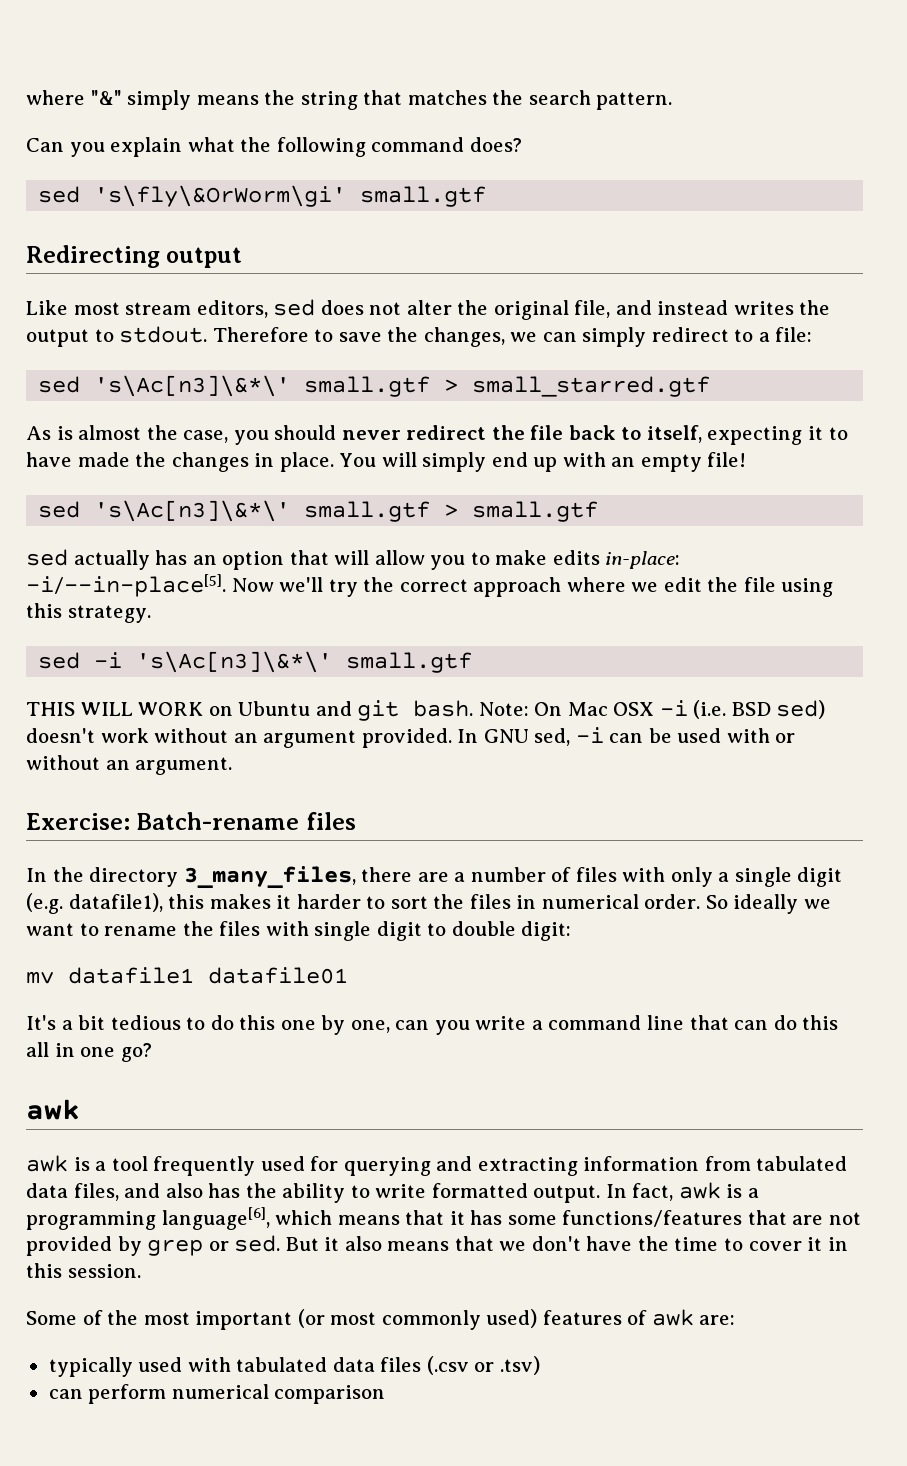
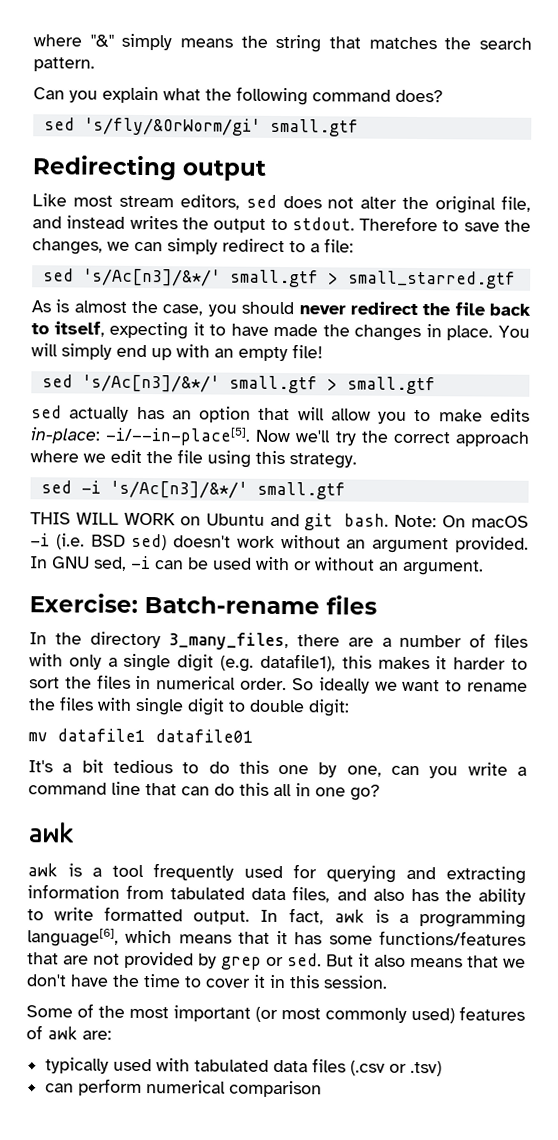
[94,185,347,207] 's\fly\&OrWorm\gi' -> [83,117,261,136] 's/fly/&OrWorm/gi'
[94,375,291,397] 's\Ac[n3]\&*\' -> [82,268,221,287] 's/Ac[n3]/&*/'
[94,500,291,522] 's\Ac[n3]\&*\' -> [81,374,220,393] 's/Ac[n3]/&*/'
[136,651,333,673] 's\Ac[n3]\&*\' -> [109,480,248,499] 's/Ac[n3]/&*/'
[567,702,655,716] Mac OSX -> [471,515,529,528] macOS

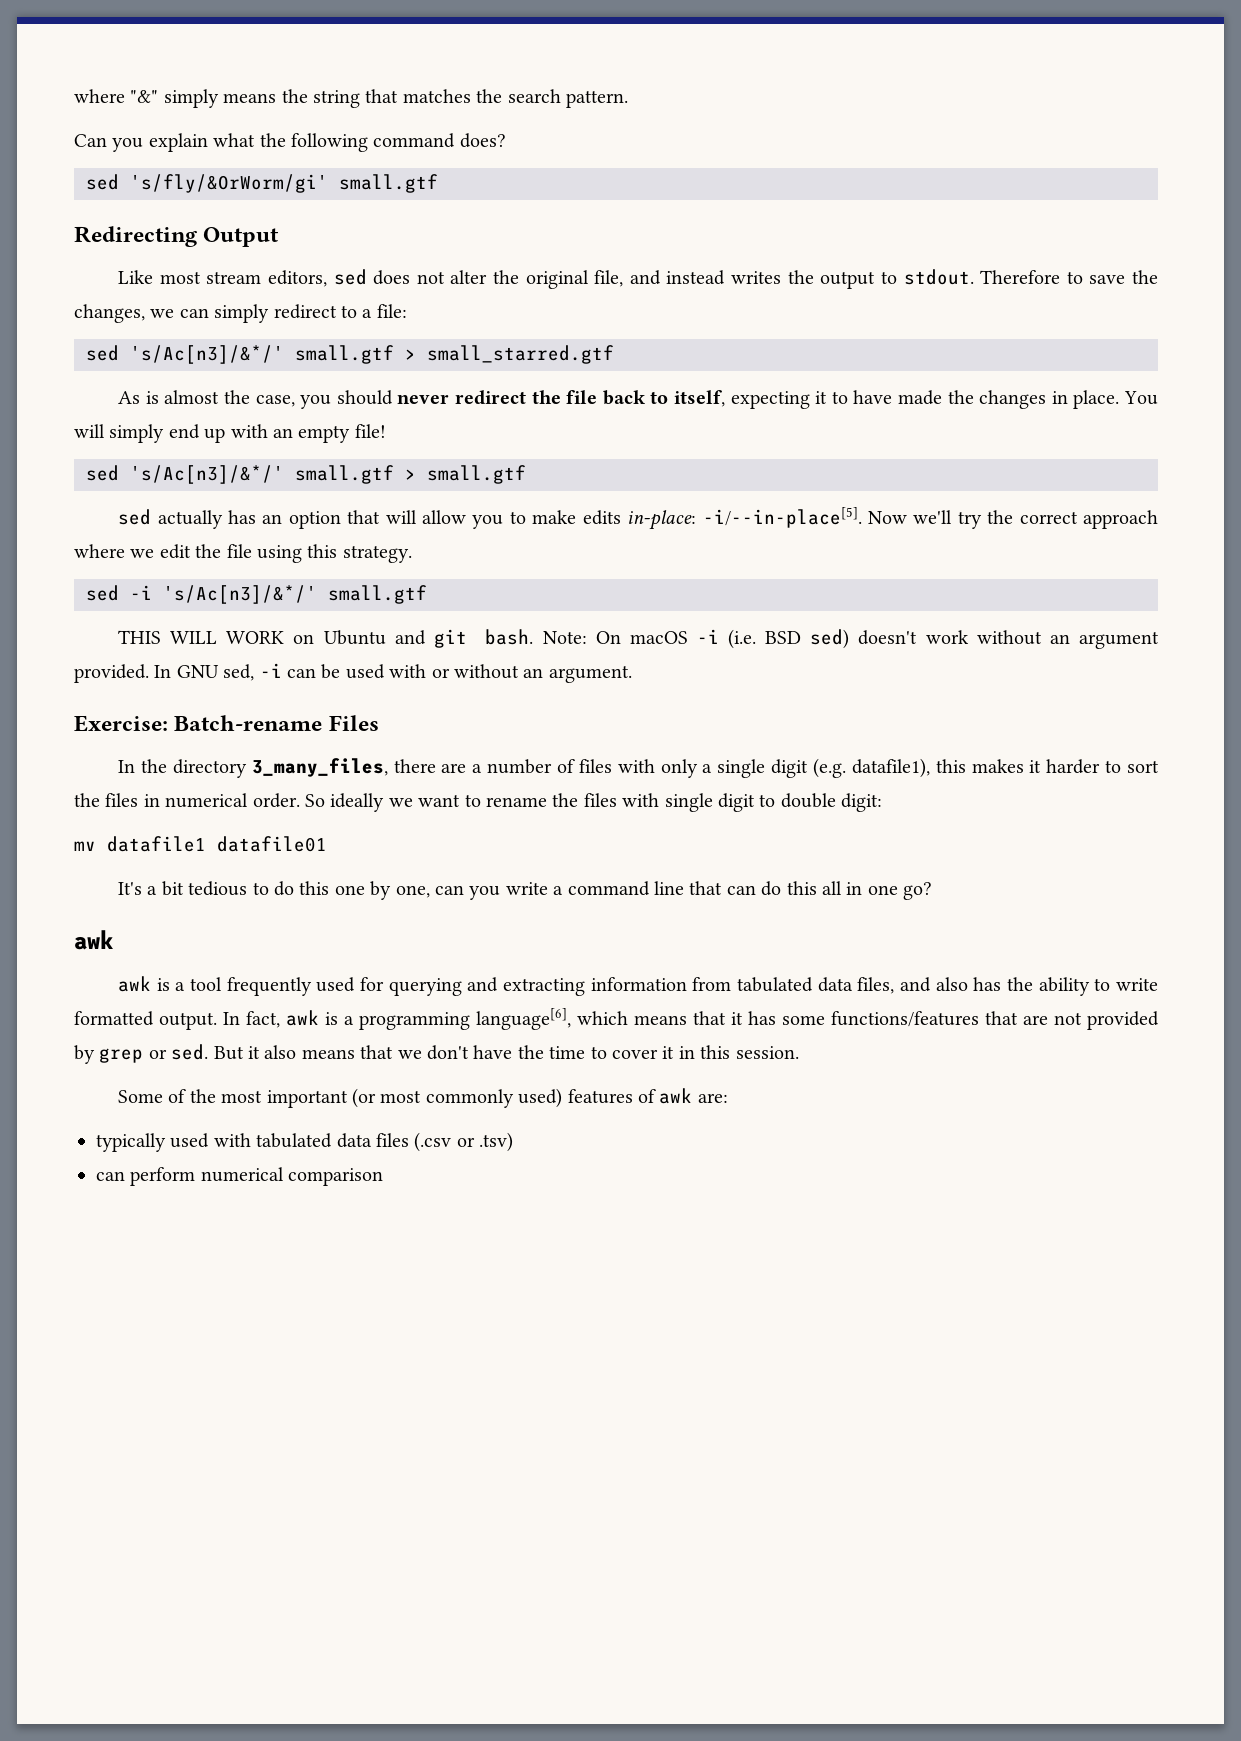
[182,160,266,181] output -> [203,227,280,247] Output
[326,595,377,615] files -> [328,715,379,731] Files

